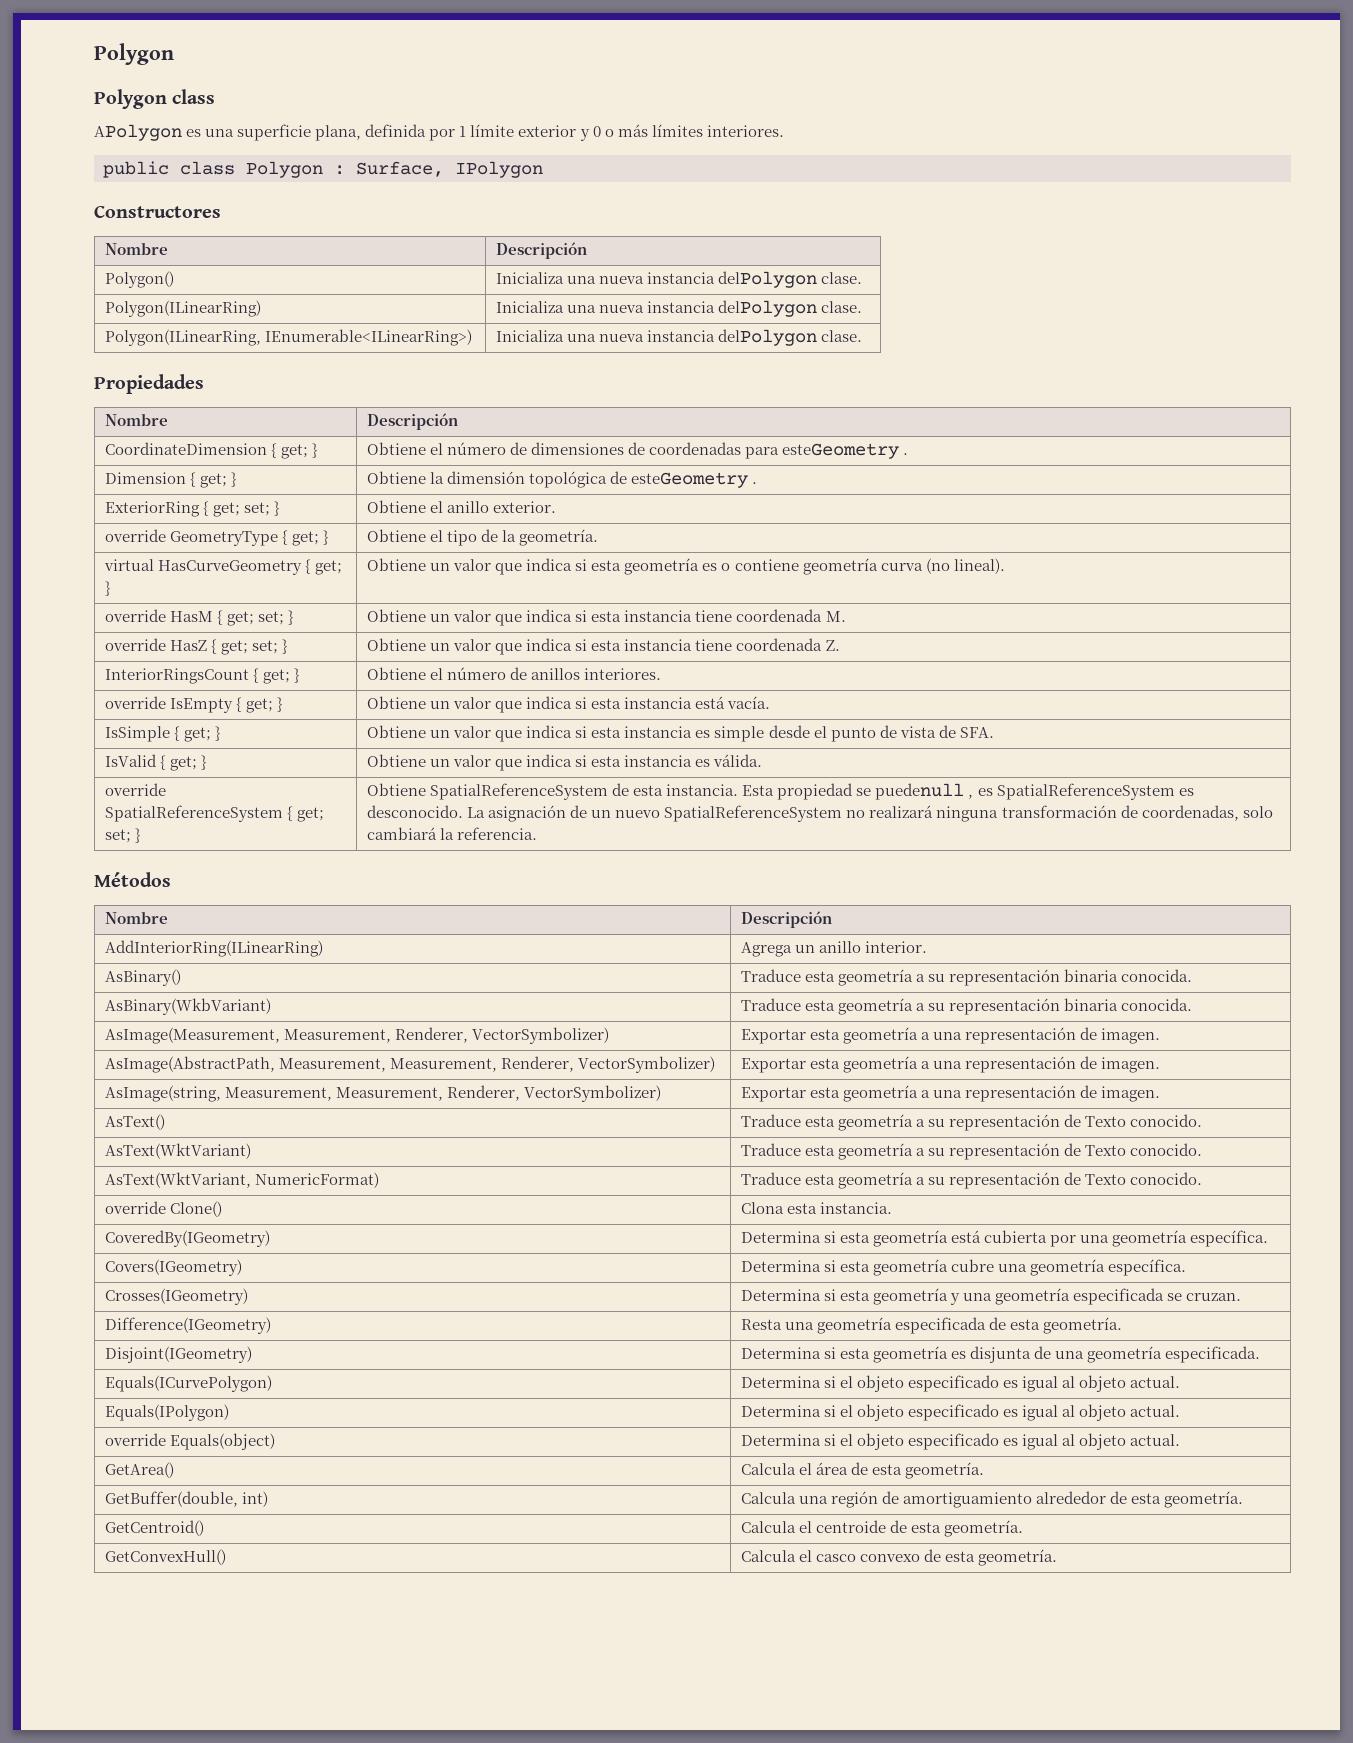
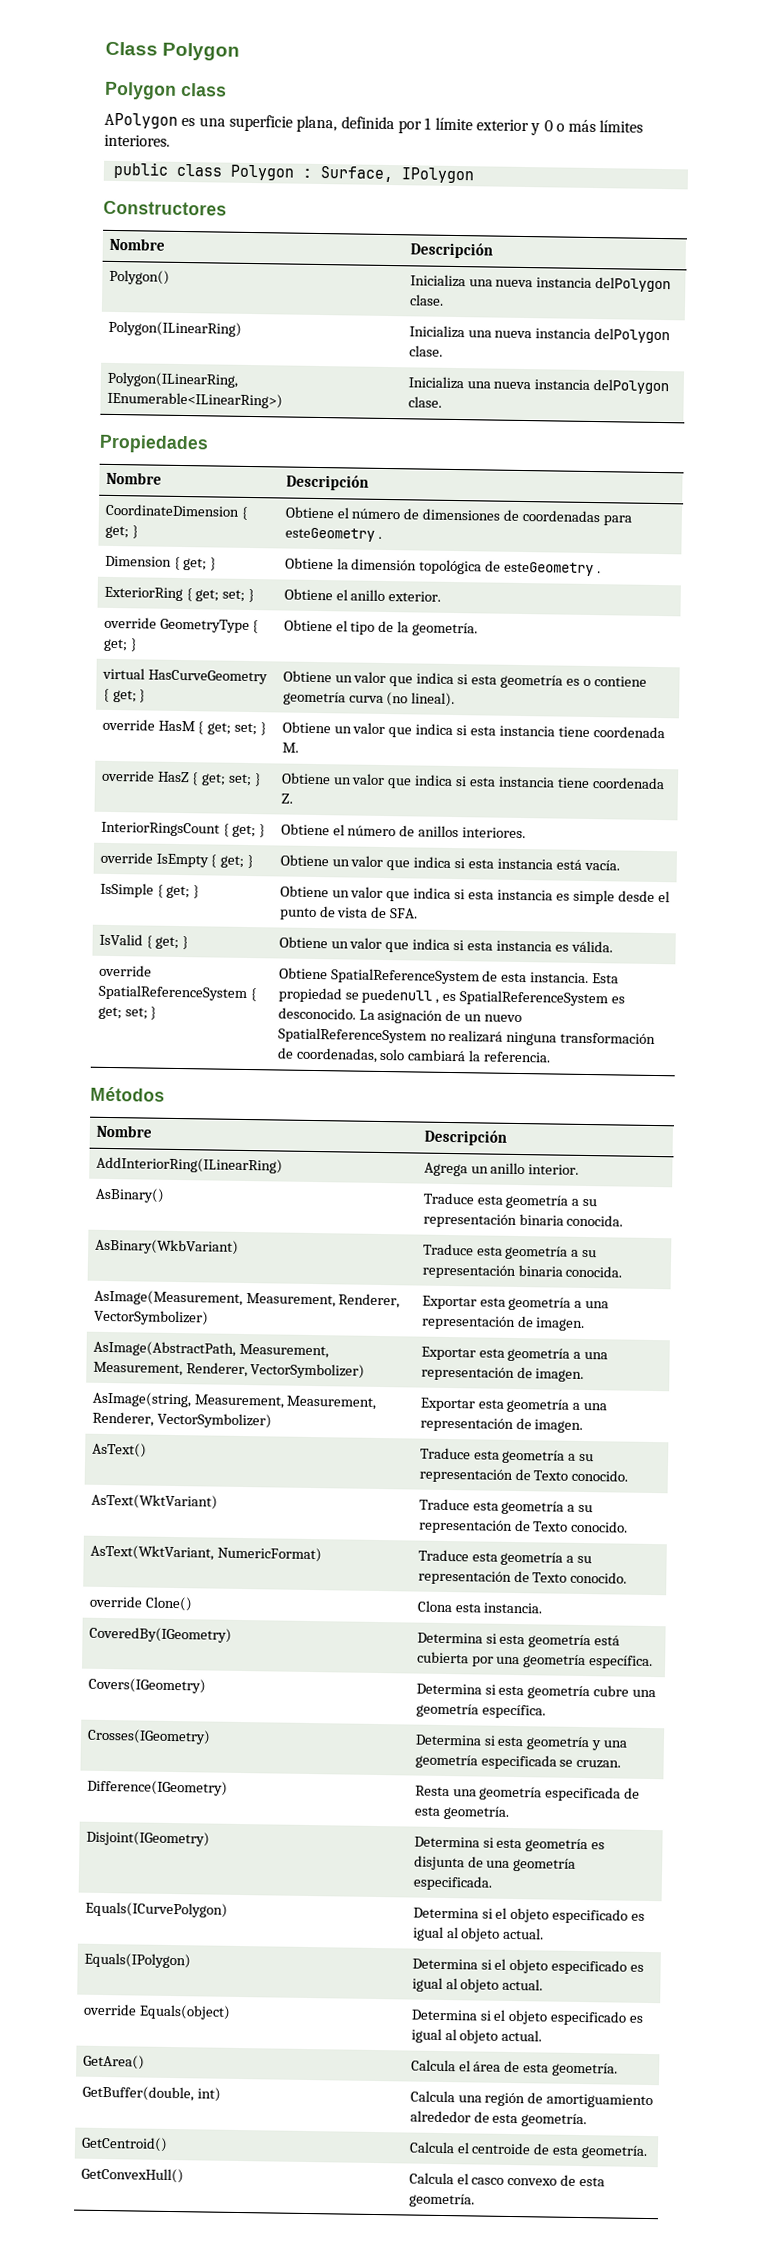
(94, 54) none -> [105,41,158,56] Class

